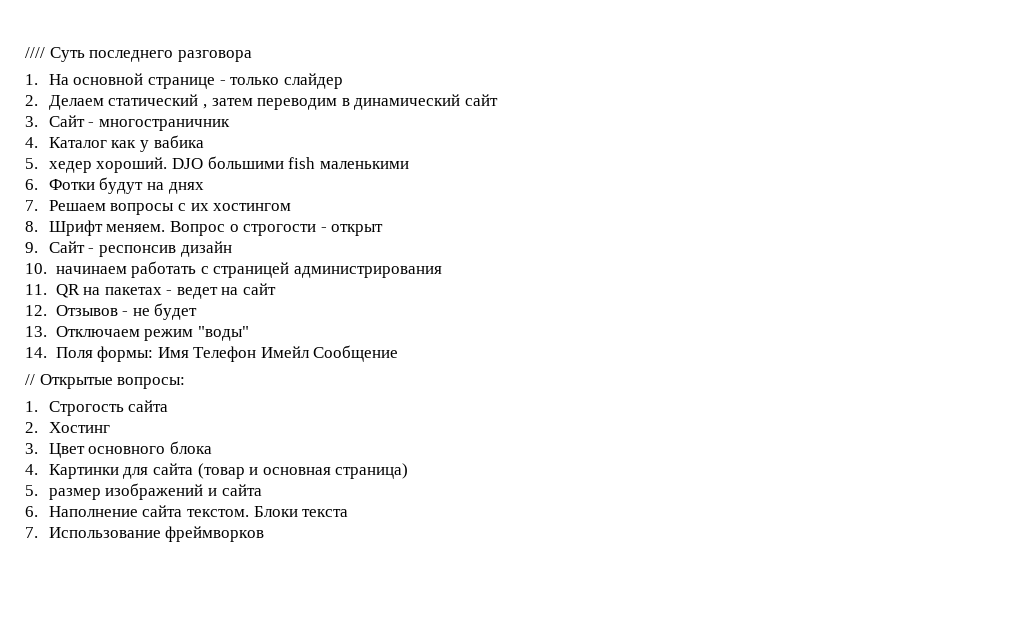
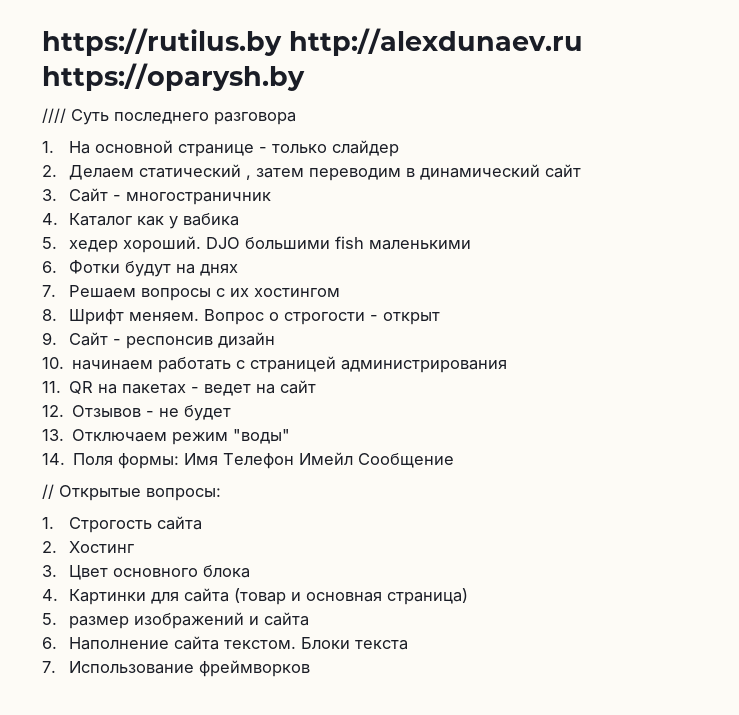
(25, 52) none -> [42,28,583,56] [42,63,305,91] https://rutilus.by http://alexdunaev.ru https://oparysh.by //

